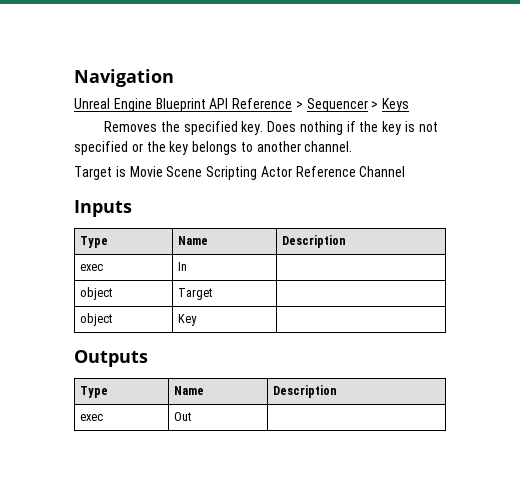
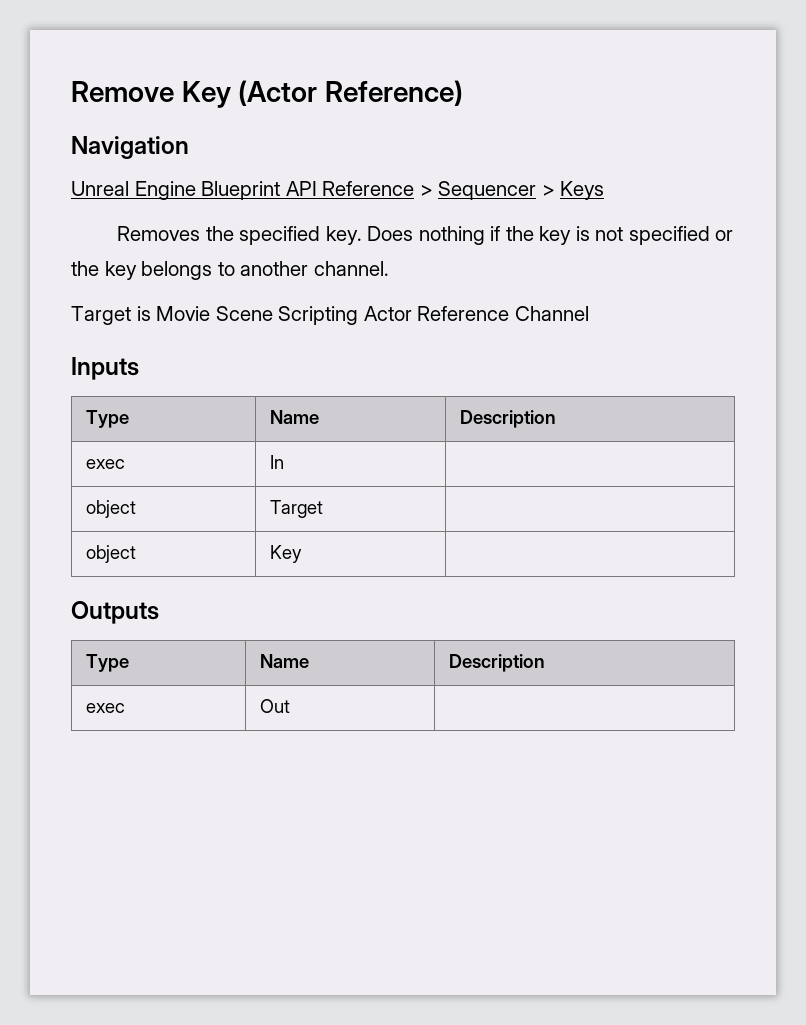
(74, 78) none -> [71,80,463,108] Remove Key (Actor Reference) //

